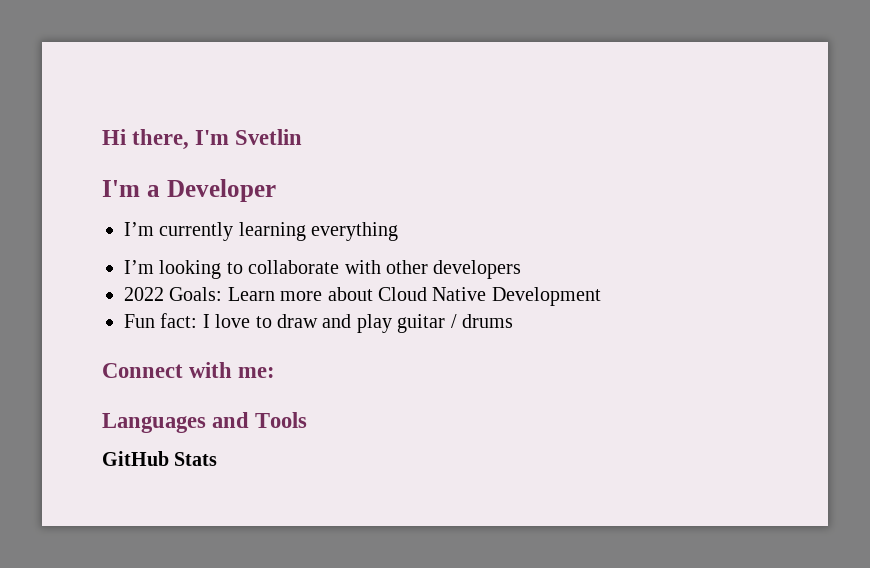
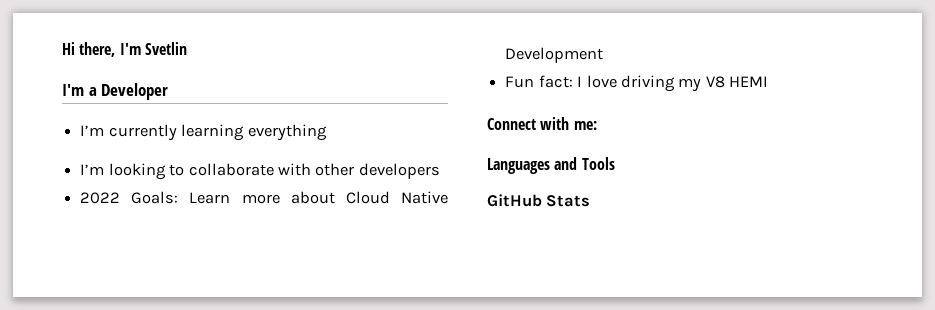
[255,314,513,333] to draw and play guitar / drums -> [620,75,769,92] driving my V8 HEMI

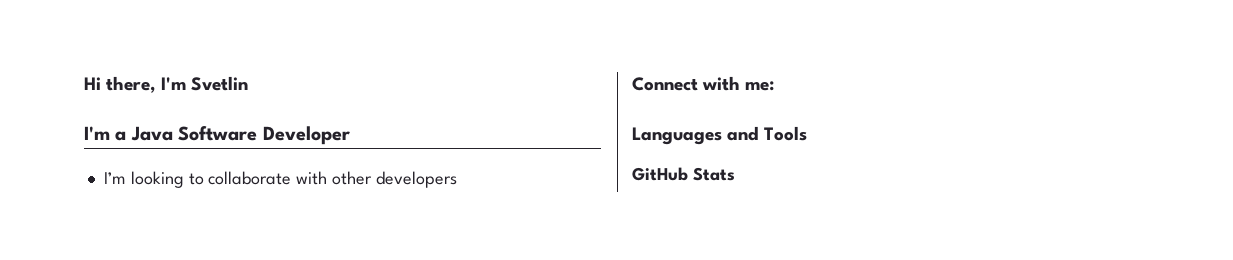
(97, 91) none -> [130,126,258,141] Java Software
[80,124,327,141] // I’m currently learning everything -> (350, 135) none
[80,191,448,204] [505,47,604,63] [505,75,769,92] // 2022 Goals: Learn more about Cloud Native Development // Fun fact: I love driving my V8 HEMI -> (457, 179) none

